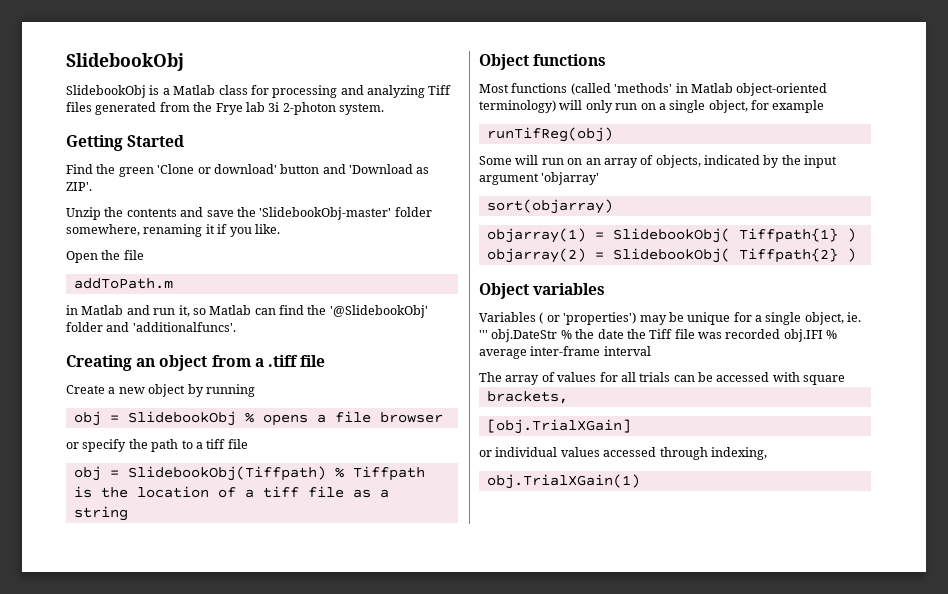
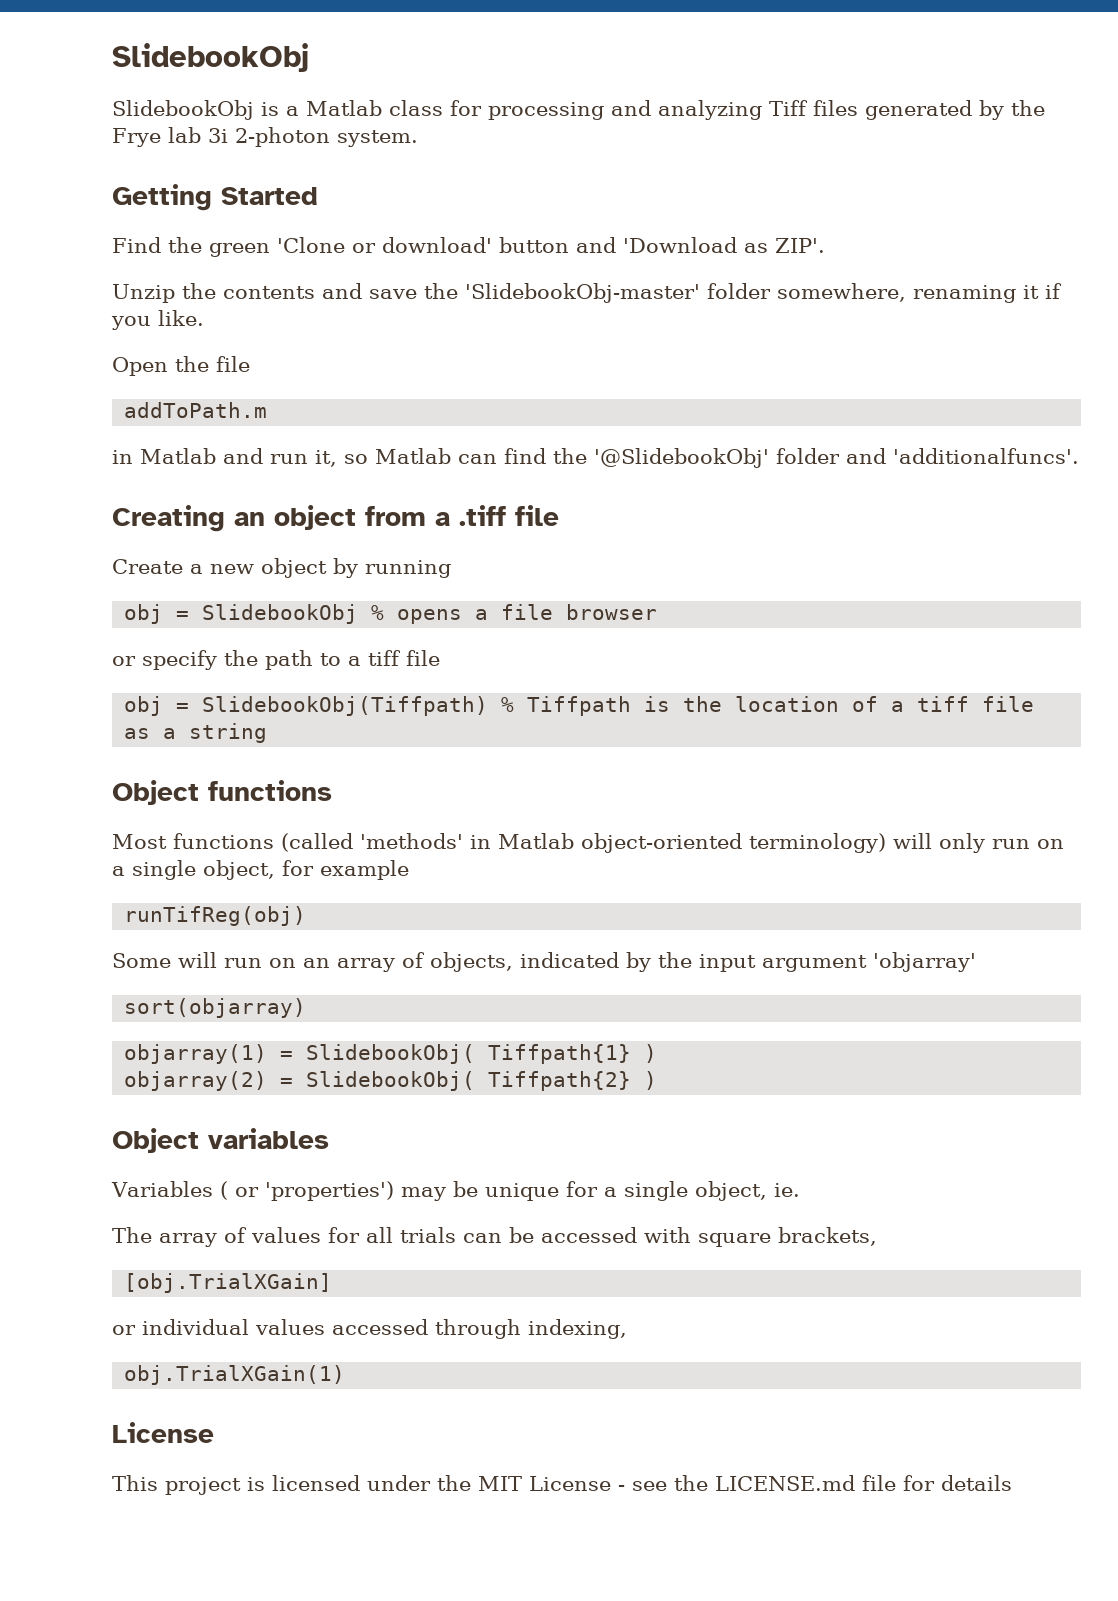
[159,102,190,112] from -> [979,100,1004,120] by
[479,329,838,342] [479,346,651,359] ''' obj.DateStr % the date the Tiff file was recorded obj.IFI % average inter-frame interval -> (800, 1190) none
(846, 380) // -> (771, 1240) none
(640, 481) none -> [112,1422,214,1443] [112,1475,1012,1495] // License // This project is licensed under the MIT License - see the LICENSE.md file for details

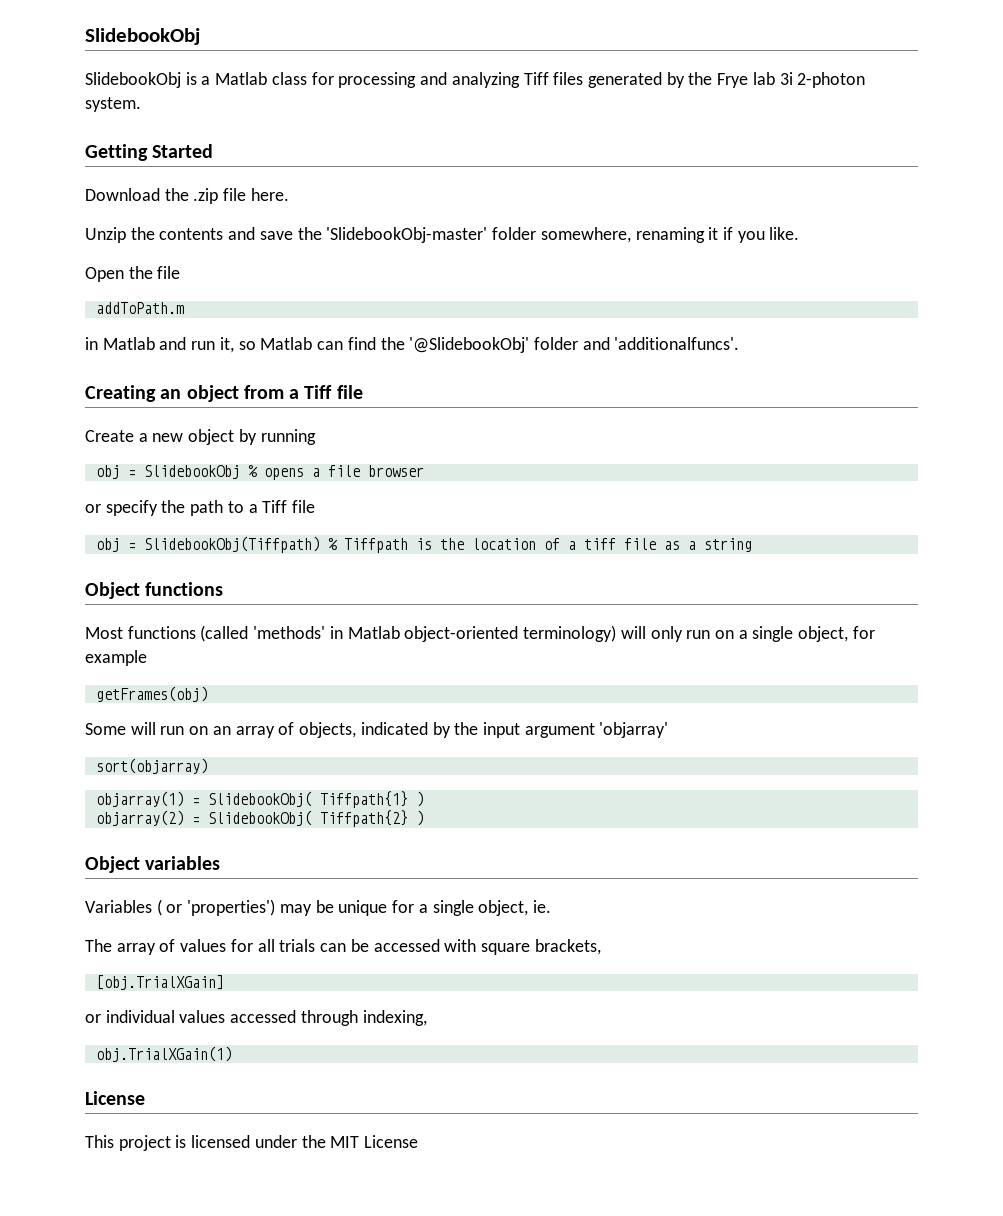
[112,237,825,257] Find the green 'Clone or download' button and 'Download as ZIP'. -> [85,188,289,204] Download the .zip file here.
[459,505,506,526] .tiff -> [304,385,333,399] Tiff
[368,650,401,666] tiff -> [262,500,288,513] Tiff
[124,906,307,926] runTifReg(obj) -> [95,686,208,702] getFrames(obj)
[618,1475,1012,1491] - see the LICENSE.md file for details -> (419, 1141) none

